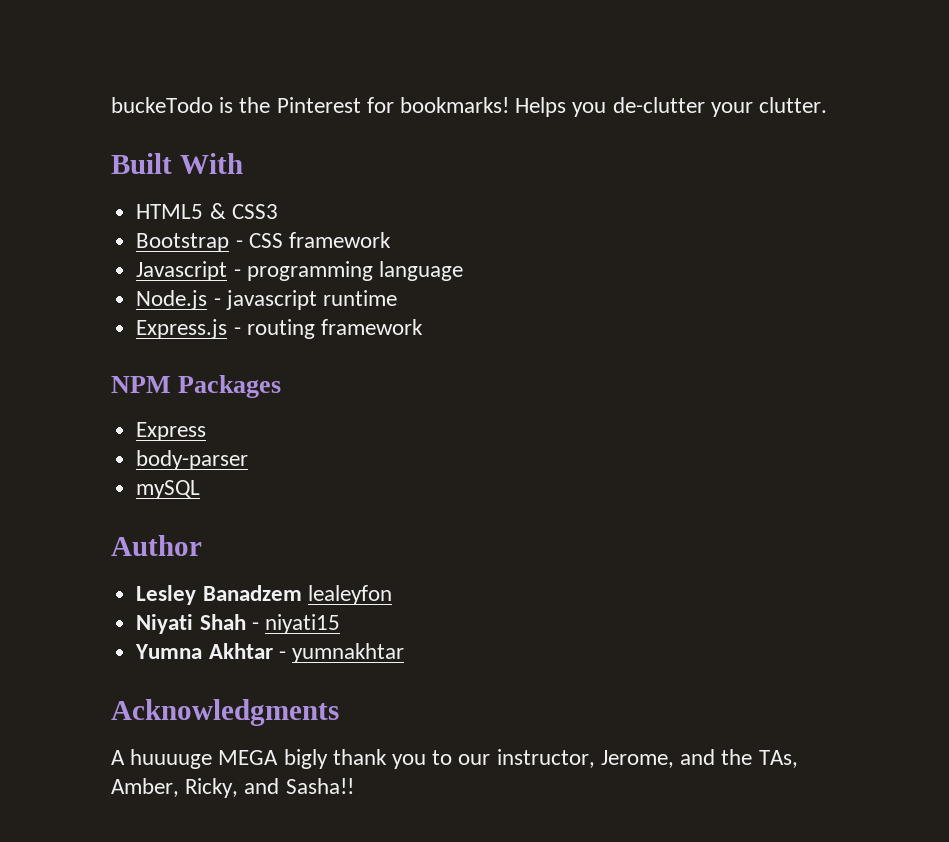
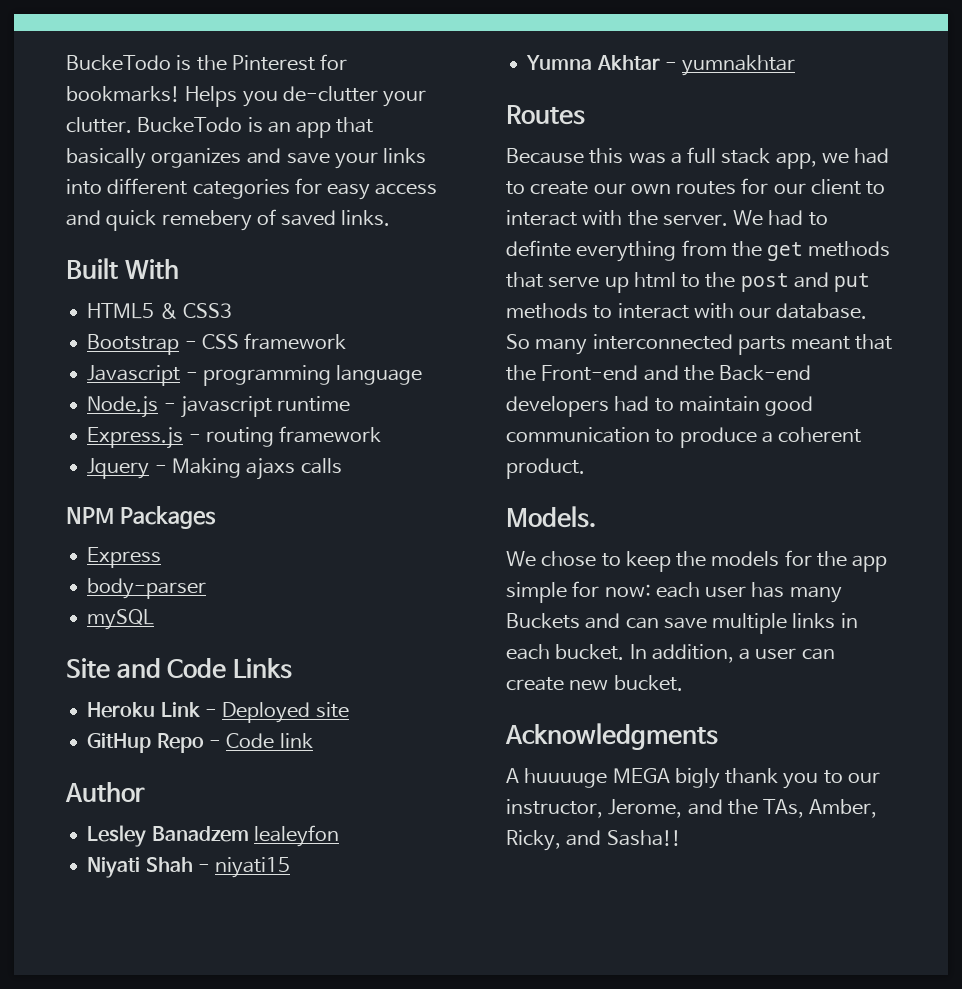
[111,97,213,113] buckeTodo -> [66,55,171,71] BuckeTodo
(828, 105) none -> [137,117,374,138] [66,148,427,169] [66,178,438,200] [66,209,391,231] BuckeTodo is an app that basically organizes and save your links into different categories for easy access and quick remebery of saved links.
(423, 327) none -> [87,458,342,480] // Jquery - Making ajaxs calls
(201, 489) none -> [66,658,292,679] [87,702,349,723] [87,733,313,753] // Site and Code Links // Heroku Link - Deployed site // GitHup Repo - Code link
(404, 653) none -> [506,105,585,125] [506,147,890,169] [506,178,886,195] [506,210,828,226] [506,240,891,262] [506,272,871,293] [506,303,868,319] [506,334,893,355] [506,365,812,381] [506,396,814,417] [506,427,862,448] [506,458,585,479] [506,506,596,528] [506,550,888,572] [506,581,842,603] [506,613,858,634] [506,644,835,663] [506,675,683,691] // Routes // Because this was a full stack app, we had to create our own routes for our client to interact with the server. We had to definte everything from the get methods that serve up html to the post and put methods to interact with our database. So many interconnected parts meant that the Front-end and the Back-end developers had to maintain good communication to produce a coherent product. // Models. // We chose to keep the models for the app simple for now: each user has many Buckets and can save multiple links in each bucket. In addition, a user can create new bucket.

